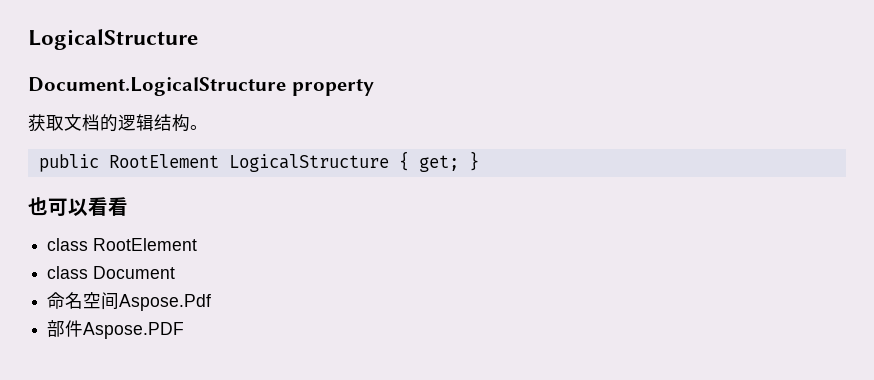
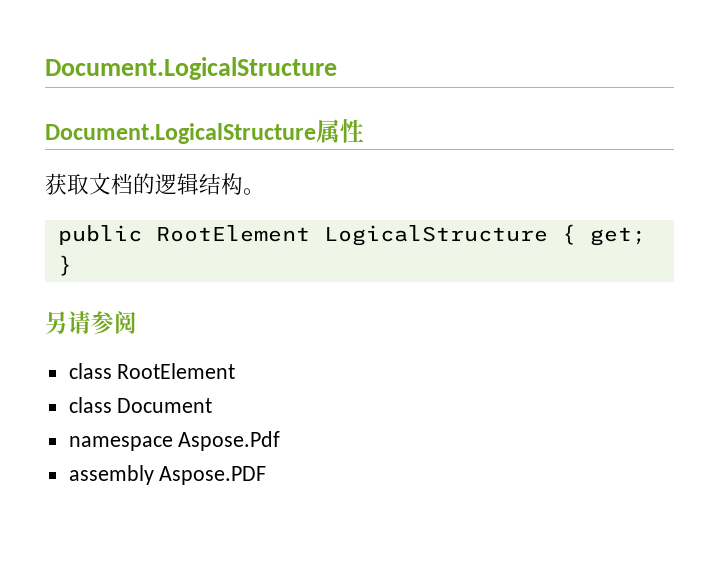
[28,29,198,50] [28,77,374,96] LogicalStructure // Document.LogicalStructure property -> [45,57,337,80] [45,119,364,144] Document.LogicalStructure // Document.LogicalStructure属性
[28,197,128,216] 也可以看看 -> [45,311,137,334] 另请参阅
[47,292,120,310] 命名空间 -> [68,436,173,451] namespace
[47,320,84,337] 部件 -> [68,465,154,485] assembly

